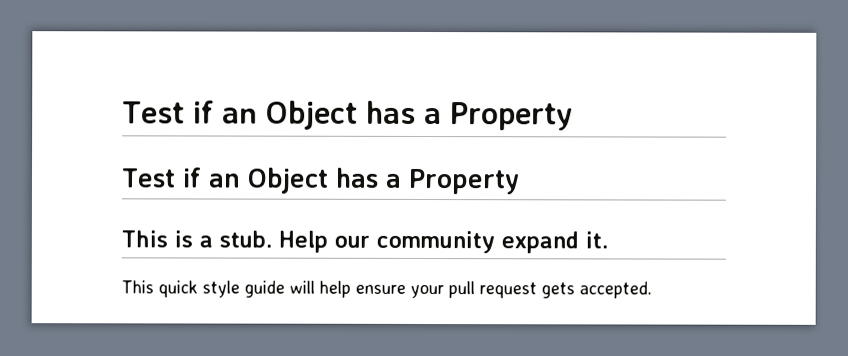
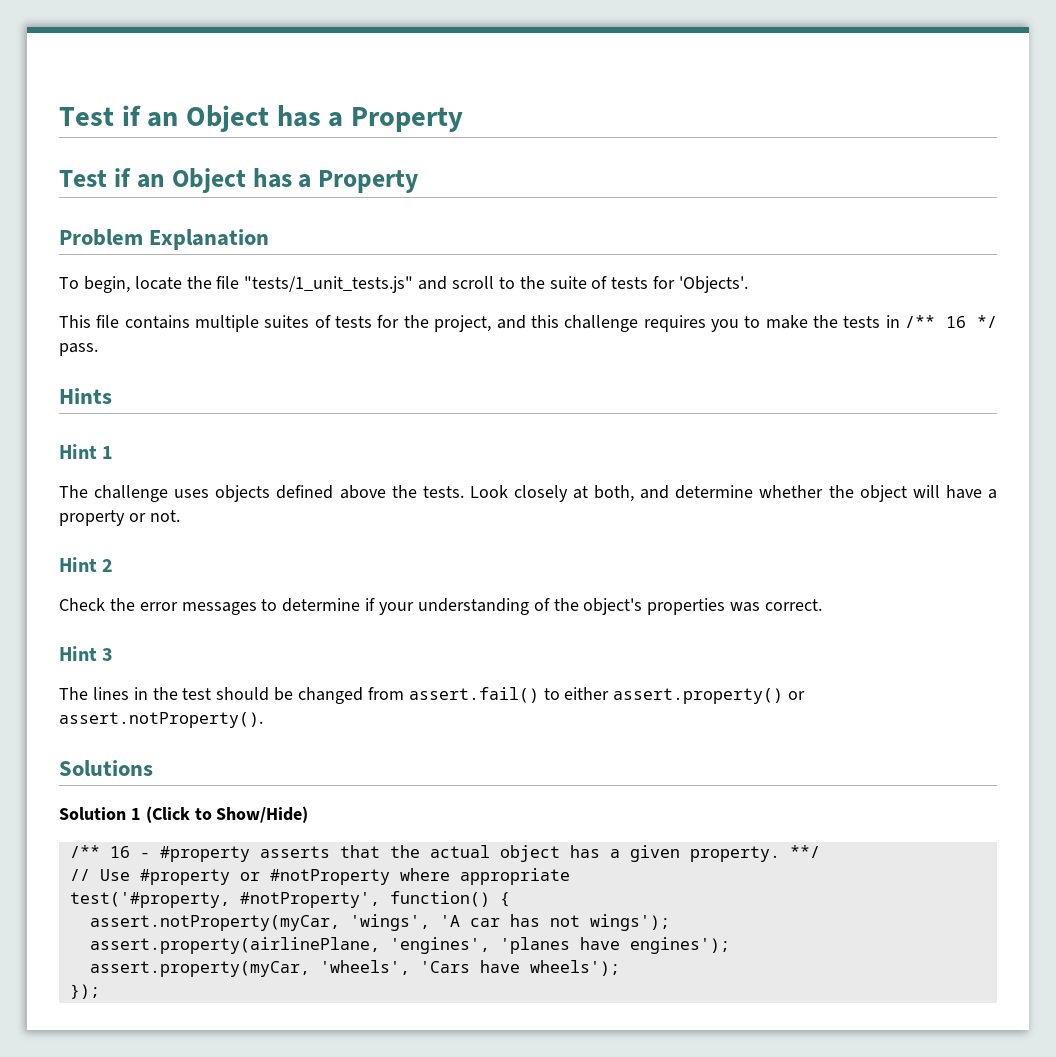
[121,230,608,254] [121,280,652,299] This is a stub. Help our community expand it. // This quick style guide will help ensure your pull request gets accepted. -> [59,229,270,250] [59,276,749,293] [59,315,997,332] [59,343,98,356] [59,388,112,404] [59,444,114,459] [59,485,997,502] [59,510,180,526] [59,557,114,572] [59,598,823,615] [59,646,114,661] [59,687,806,704] [59,712,263,728] [59,760,153,776] [59,806,309,823] [69,845,820,862] [69,868,570,885] [69,891,510,908] [89,914,670,931] [89,937,730,954] [89,960,620,977] [69,984,100,999] Problem Explanation // To begin, locate the file "tests/1_unit_tests.js" and scroll to the suite of tests for 'Objects'. // This file contains multiple suites of tests for the project, and this challenge requires you to make the tests in /** 16 */ pass. // Hints // Hint 1 // The challenge uses objects defined above the tests. Look closely at both, and determine whether the object will have a property or not. // Hint 2 // Check the error messages to determine if your understanding of the object's properties was correct. // Hint 3 // The lines in the test should be changed from assert.fail() to either assert.property() or assert.notProperty(). // Solutions // Solution 1 (Click to Show/Hide) // /** 16 - #property asserts that the actual object has a given property. **/ // // Use #property or #notProperty where appropriate // test('#property, #notProperty', function() { // assert.notProperty(myCar, 'wings', 'A car has not wings'); // assert.property(airlinePlane, 'engines', 'planes have engines'); // assert.property(myCar, 'wheels', 'Cars have wheels'); // });

